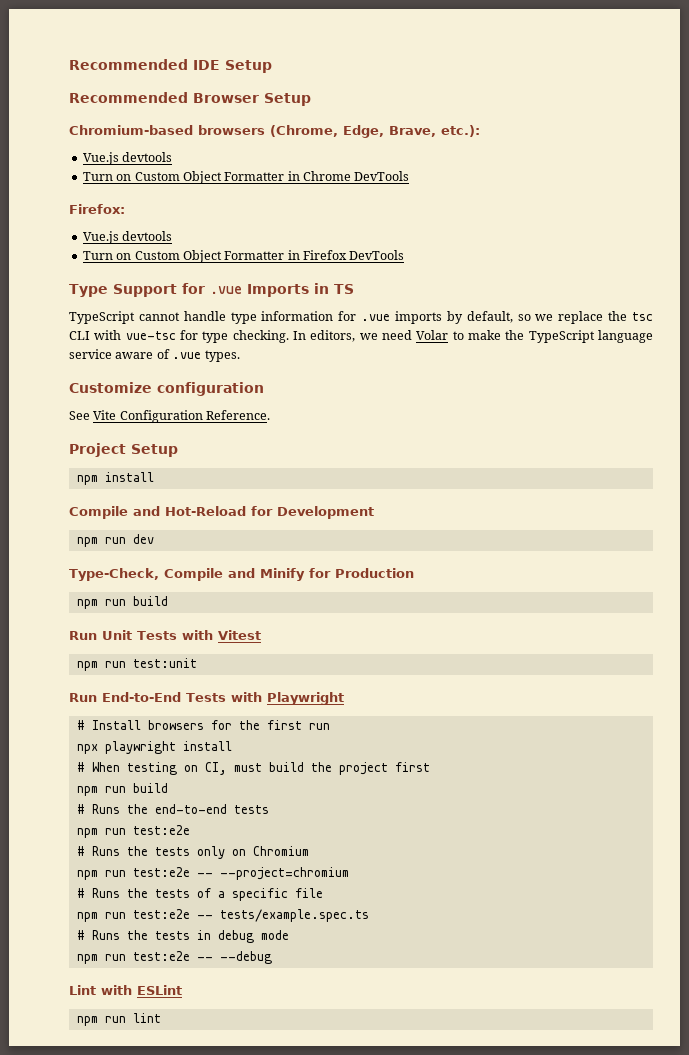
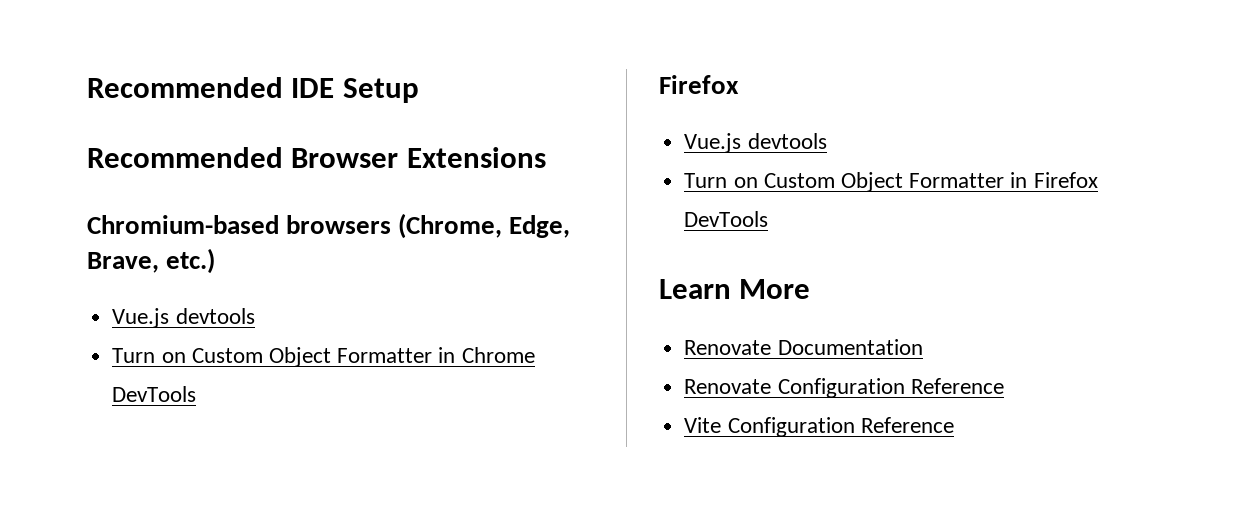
[264,93,311,106] Setup -> [406,147,546,168] Extensions
[441,125,480,137] etc.): -> [166,248,216,274] etc.)
[69,204,125,214] Firefox: -> [659,75,739,94] Firefox
[69,283,354,297] [69,311,653,324] [69,330,653,343] [69,349,240,362] [69,382,264,396] [69,410,271,423] [69,443,178,457] [76,472,154,485] [69,506,374,519] [76,534,154,547] [69,568,414,581] [76,596,168,609] [69,630,261,640] [76,658,197,671] [69,692,344,705] [76,720,330,730] [76,741,232,754] [76,762,430,775] [76,783,168,796] [76,804,269,814] [76,825,190,838] [76,846,309,859] [76,867,349,880] [76,888,323,901] [76,909,369,922] [76,930,289,943] [76,951,272,964] [69,985,182,995] [76,1013,161,1026] Type Support for .vue Imports in TS // TypeScript cannot handle type information for .vue imports by default, so we replace the tsc CLI with vue-tsc for type checking. In editors, we need Volar to make the TypeScript language service aware of .vue types. // Customize configuration // See Vite Configuration Reference. // Project Setup // npm install // Compile and Hot-Reload for Development // npm run dev // Type-Check, Compile and Minify for Production // npm run build // Run Unit Tests with Vitest // npm run test:unit // Run End-to-End Tests with Playwright // # Install browsers for the first run // npx playwright install // # When testing on CI, must build the project first // npm run build // # Runs the end-to-end tests // npm run test:e2e // # Runs the tests only on Chromium // npm run test:e2e -- --project=chromium // # Runs the tests of a specific file // npm run test:e2e -- tests/example.spec.ts // # Runs the tests in debug mode // npm run test:e2e -- --debug // Lint with ESLint // npm run lint -> [659,279,811,299] [684,339,923,355] [684,378,1004,398] [684,417,954,437] Learn More // Renovate Documentation // Renovate Configuration Reference // Vite Configuration Reference

